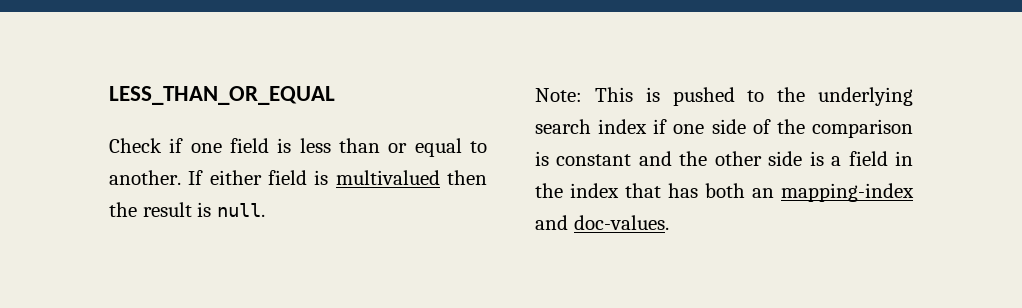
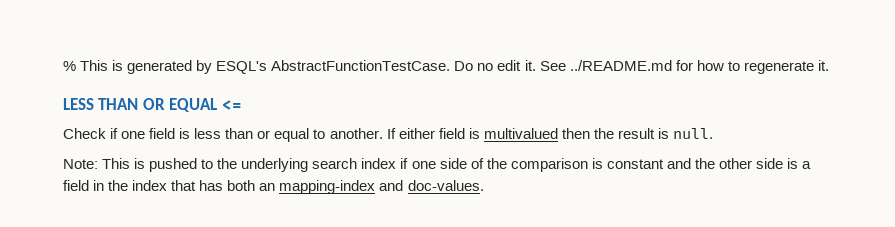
[109,86,335,105] LESS_THAN_OR_EQUAL -> [63,60,829,74] [63,98,242,112] % This is generated by ESQL's AbstractFunctionTestCase. Do no edit it. See ../README.md for how to regenerate it. // LESS THAN OR EQUAL <=

